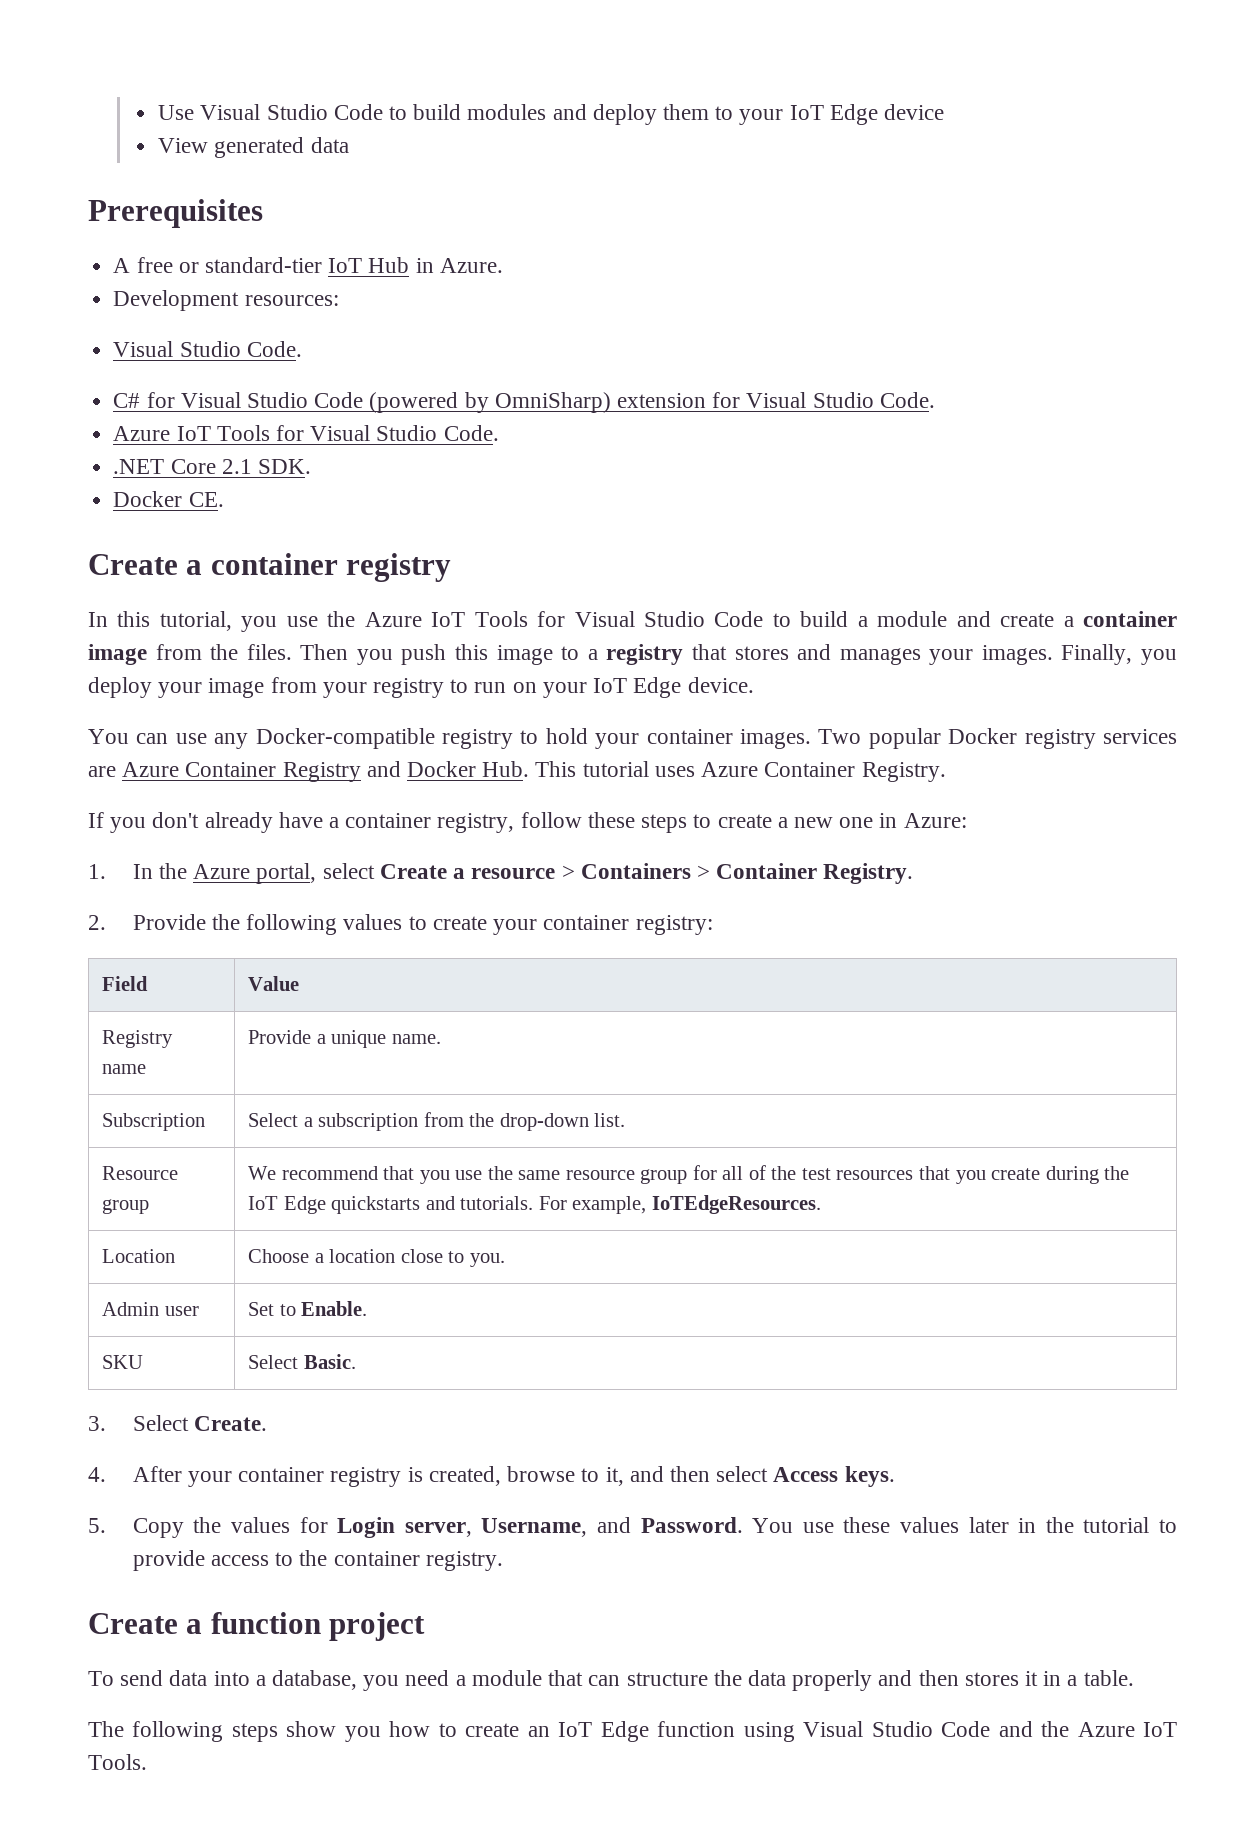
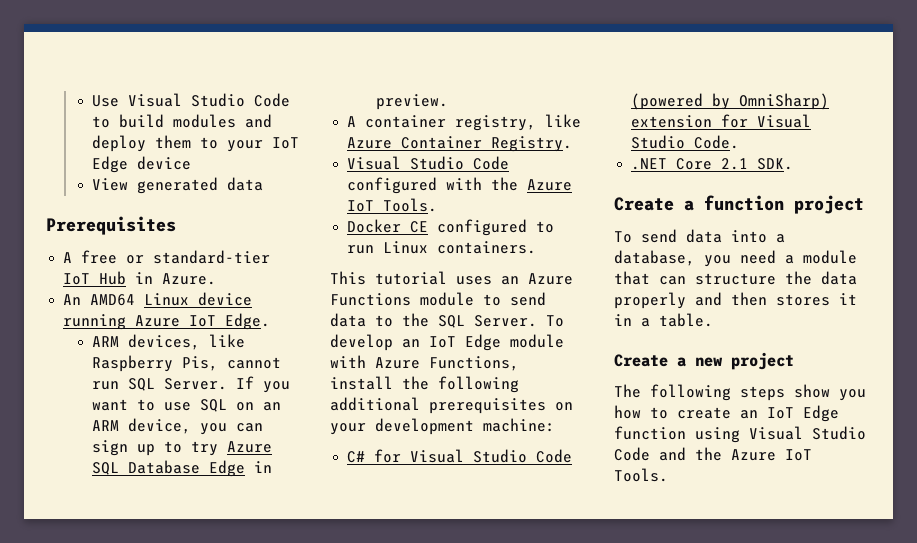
[113,290,339,311] [113,341,302,357] Development resources: // Visual Studio Code. -> [63,292,253,306] [63,313,271,330] [91,334,245,350] [91,355,281,372] [91,376,290,393] [91,399,281,412] [91,418,263,435] [91,440,272,456] [91,460,272,477] [375,94,448,110] [347,114,582,131] [347,136,573,152] [347,156,510,170] [347,177,573,194] [347,198,438,212] [347,219,555,236] [347,241,537,254] [330,271,573,285] [330,292,546,306] [330,313,564,328] [330,334,564,351] [330,355,519,371] [330,376,519,393] [330,397,573,414] [330,418,555,435] An AMD64 Linux device running Azure IoT Edge. // ARM devices, like Raspberry Pis, cannot run SQL Server. If you want to use SQL on an ARM device, you can sign up to try Azure SQL Database Edge in preview. // A container registry, like Azure Container Registry. // Visual Studio Code configured with the Azure IoT Tools. // Docker CE configured to run Linux containers. // This tutorial uses an Azure Functions module to send data to the SQL Server. To develop an IoT Edge module with Azure Functions, install the following additional prerequisites on your development machine:
[113,425,499,441] [113,459,311,474] [113,491,224,507] [88,553,452,582] [88,611,1178,632] [88,644,1177,665] [88,677,754,698] [88,728,1177,749] [88,761,946,782] [88,812,967,833] [88,863,914,884] [88,914,713,935] [101,976,148,991] [247,976,299,991] [101,1030,173,1048] [101,1064,146,1074] [247,1030,441,1048] [101,1113,205,1131] [247,1112,626,1131] [101,1166,178,1180] [101,1199,149,1214] [247,1165,1130,1184] [247,1195,821,1214] [101,1249,175,1263] [247,1249,505,1267] [101,1302,199,1316] [247,1301,368,1316] [101,1355,143,1369] [247,1354,356,1369] [88,1415,268,1431] [88,1466,895,1487] [88,1517,1177,1538] [132,1550,503,1571] Azure IoT Tools for Visual Studio Code. // .NET Core 2.1 SDK. // Docker CE. // Create a container registry // In this tutorial, you use the Azure IoT Tools for Visual Studio Code to build a module and create a container image from the files. Then you push this image to a registry that stores and manages your images. Finally, you deploy your image from your registry to run on your IoT Edge device. // You can use any Docker-compatible registry to hold your container images. Two popular Docker registry services are Azure Container Registry and Docker Hub. This tutorial uses Azure Container Registry. // If you don't already have a container registry, follow these steps to create a new one in Azure: // 1. In the Azure portal, select Create a resource > Containers > Container Registry. // 2. Provide the following values to create your container registry: // Field | Value // Registry name | Provide a unique name. // Subscription | Select a subscription from the drop-down list. // Resource group | We recommend that you use the same resource group for all of the test resources that you create during the IoT Edge quickstarts and tutorials. For example, IoTEdgeResources. // Location | Choose a location close to you. // Admin user | Set to Enable. // SKU | Select Basic. // 3. Select Create. // 4. After your container registry is created, browse to it, and then select Access keys. // 5. Copy the values for Login server, Username, and Password. You use these values later in the tutorial to provide access to the container registry. -> [631,158,794,170] .NET Core 2.1 SDK.
(1134, 1678) none -> [614,352,794,370] // Create a new project

